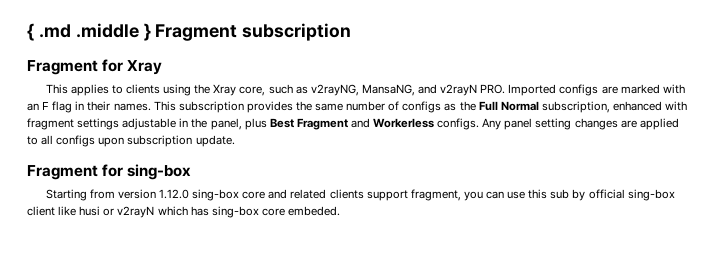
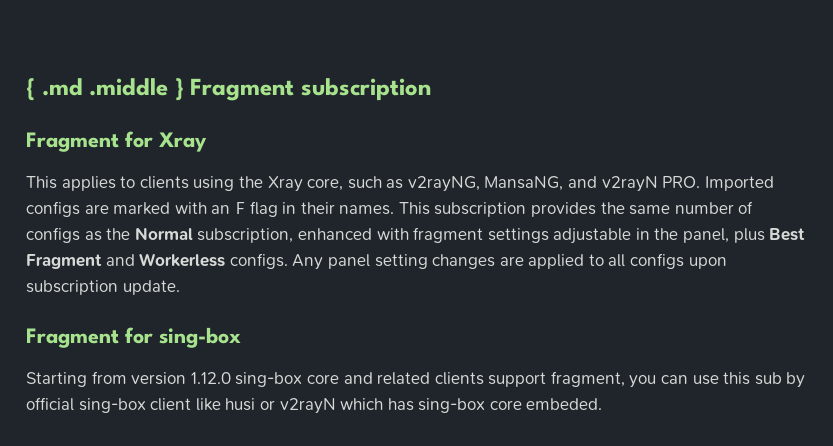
[478,101,498,111] Full -> (131, 234) none

